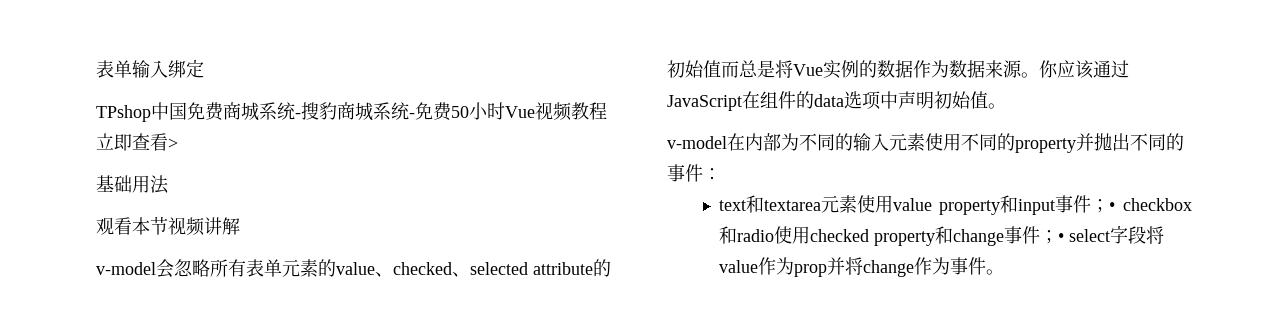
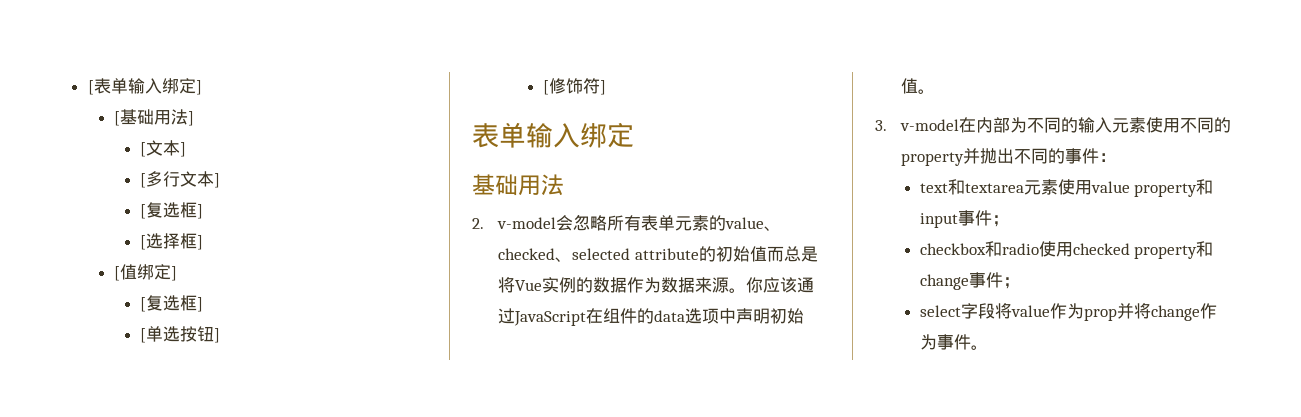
[96,59,204,78] [96,102,607,122] [96,133,178,151] [96,175,169,194] [96,217,240,236] 表单输入绑定 // TPshop中国免费商城系统-搜豹商城系统-免费50小时Vue视频教程立即查看> // 基础用法 // 观看本节视频讲解 // -> [87,78,202,95] [113,109,194,126] [139,140,186,157] [139,171,220,188] [139,202,203,219] [139,233,203,250] [113,264,177,281] [139,295,203,312] [139,326,220,343] [542,78,606,95] [472,122,634,148] [472,174,564,196] [472,218,484,229] [表单输入绑定] // [基础用法] // [文本] // [多行文本] // [复选框] // [选择框] // [值绑定] // [复选框] // [单选按钮] // [修饰符] // 表单输入绑定 // 基础用法 // 2.
(1006, 106) none -> [875,120,887,131] 3.
[1109,202,1116,211] • -> (1009, 221) //
[1057,233,1064,242] • -> (1020, 283) //

